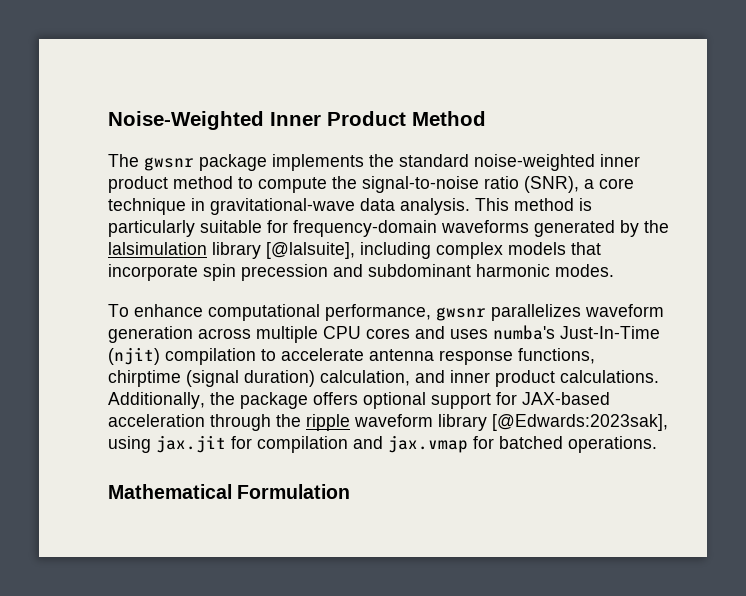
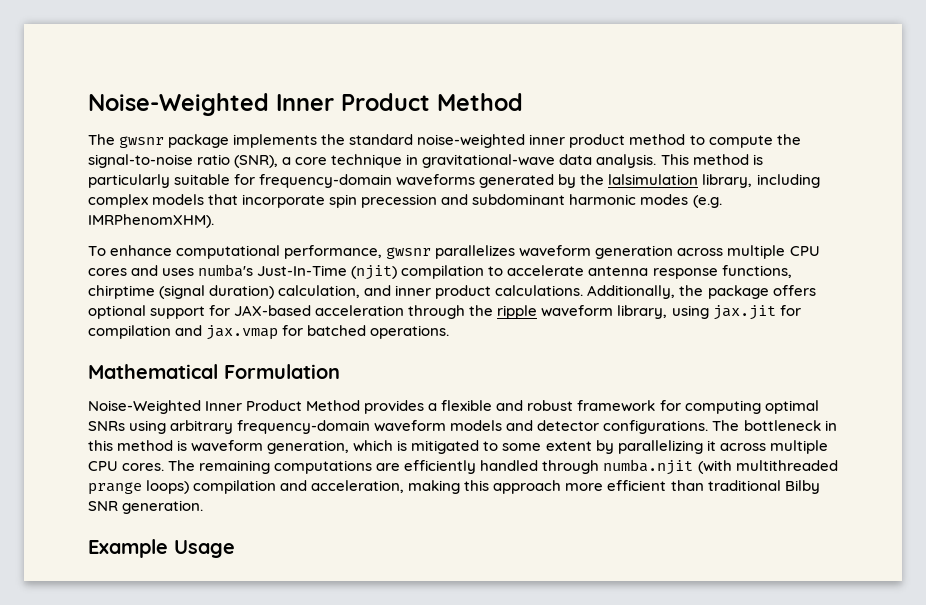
[212,242,355,259] library [@lalsuite], -> [702,174,753,188] library,
[555,264,614,277] modes. -> [640,194,722,208] [88,214,214,228] modes (e.g. IMRPhenomXHM).
[438,414,668,431] library [@Edwards:2023sak], -> [617,305,668,319] library,
(351, 491) none -> [88,400,819,414] [88,420,837,434] [88,440,828,454] [88,459,838,475] [88,480,820,495] [88,500,204,514] [88,539,235,558] // Noise-Weighted Inner Product Method provides a flexible and robust framework for computing optimal SNRs using arbitrary frequency-domain waveform models and detector configurations. The bottleneck in this method is waveform generation, which is mitigated to some extent by parallelizing it across multiple CPU cores. The remaining computations are efficiently handled through numba.njit (with multithreaded prange loops) compilation and acceleration, making this approach more efficient than traditional Bilby SNR generation. // Example Usage

